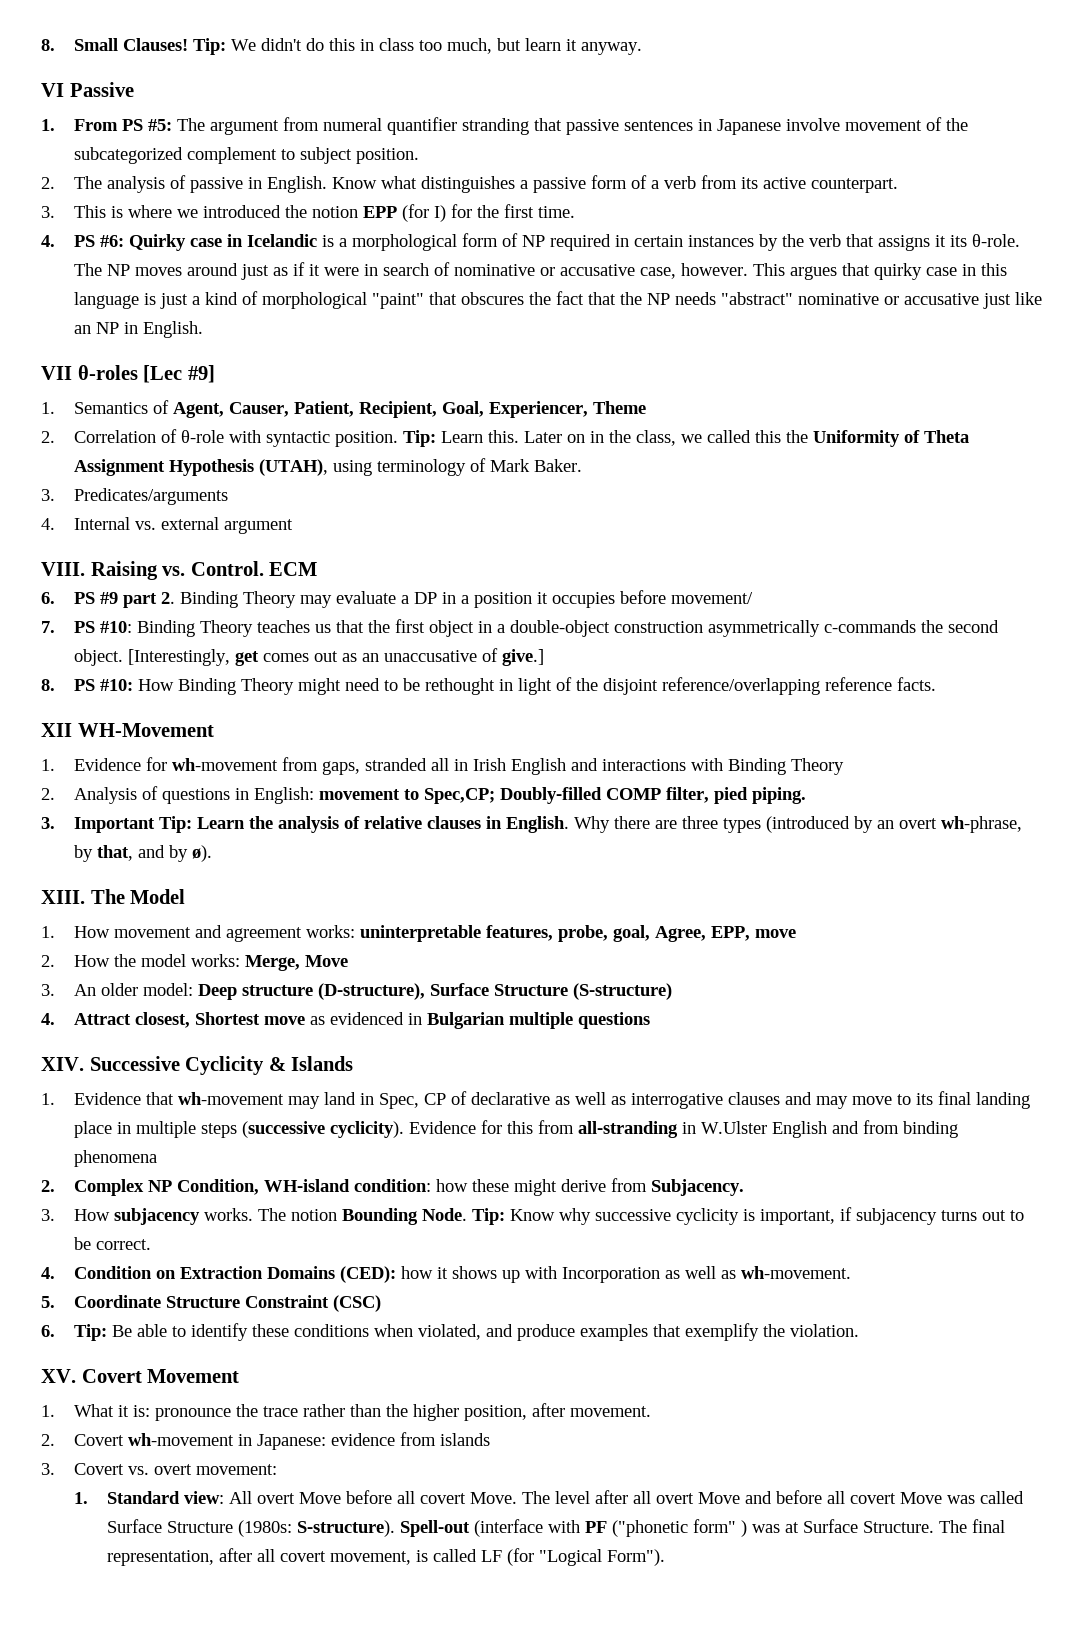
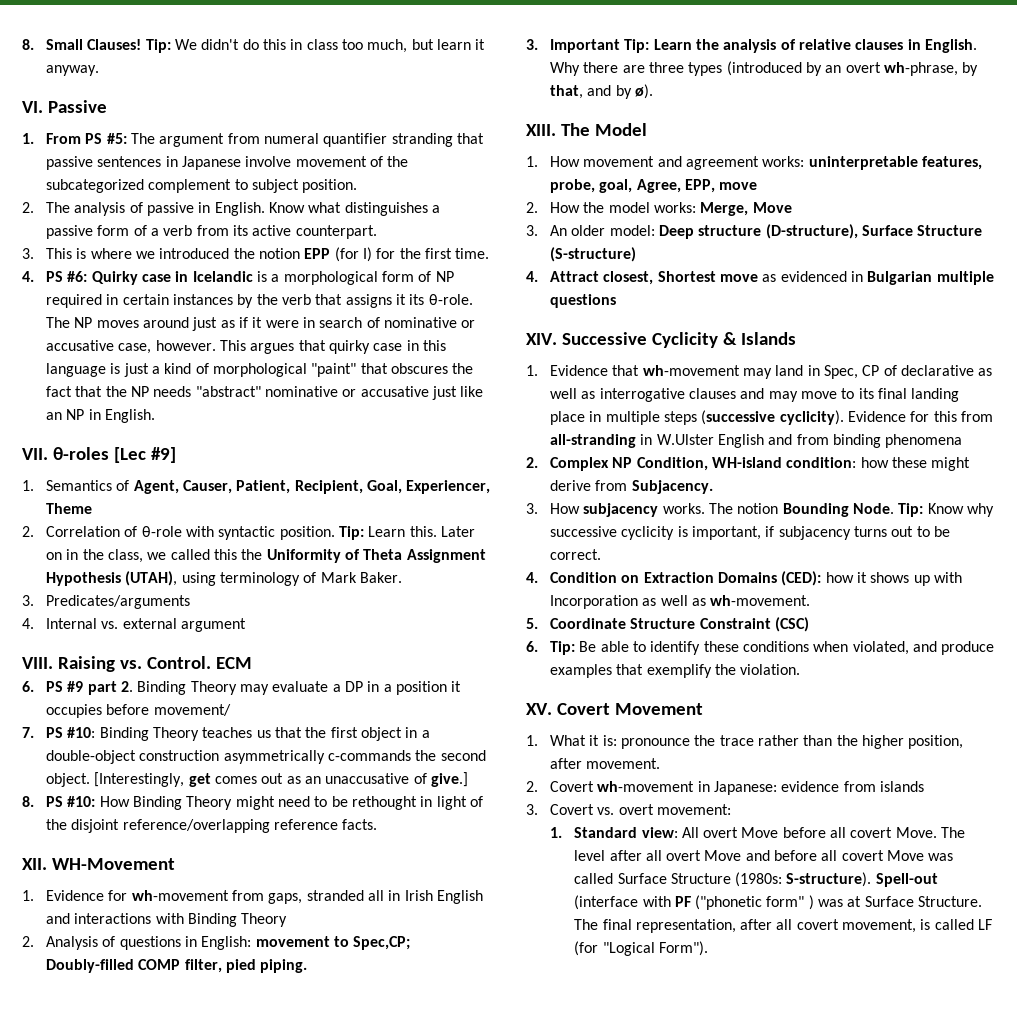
[41,83,64,97] VI -> [22,101,43,113] VI.
[41,366,72,380] VII -> [22,448,48,460] VII.
[41,723,72,737] XII -> [22,858,47,870] XII.

